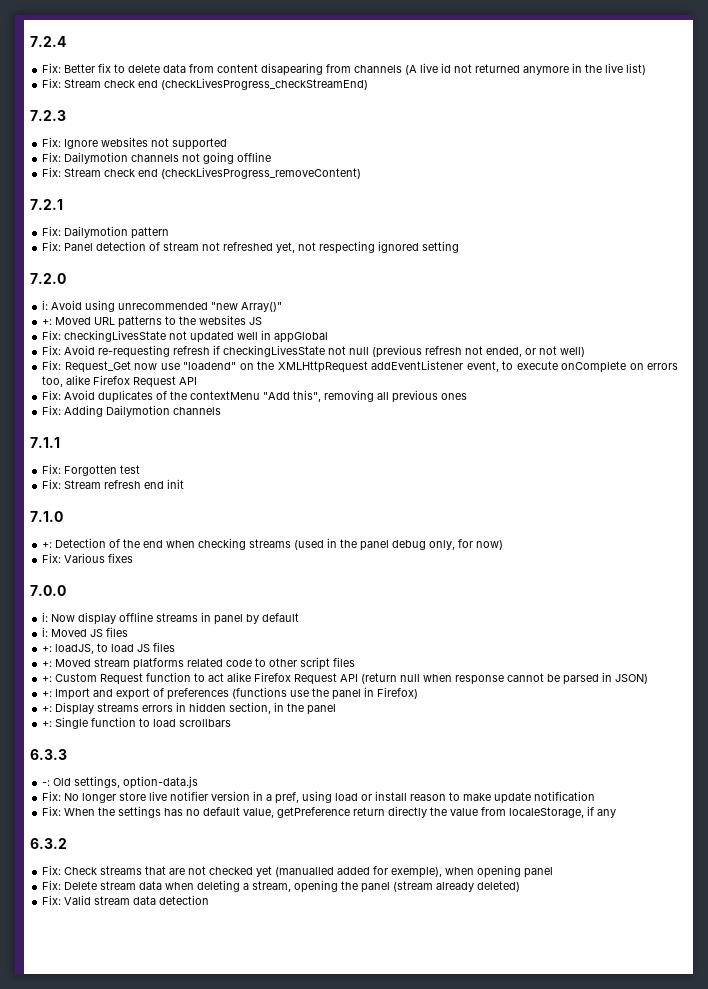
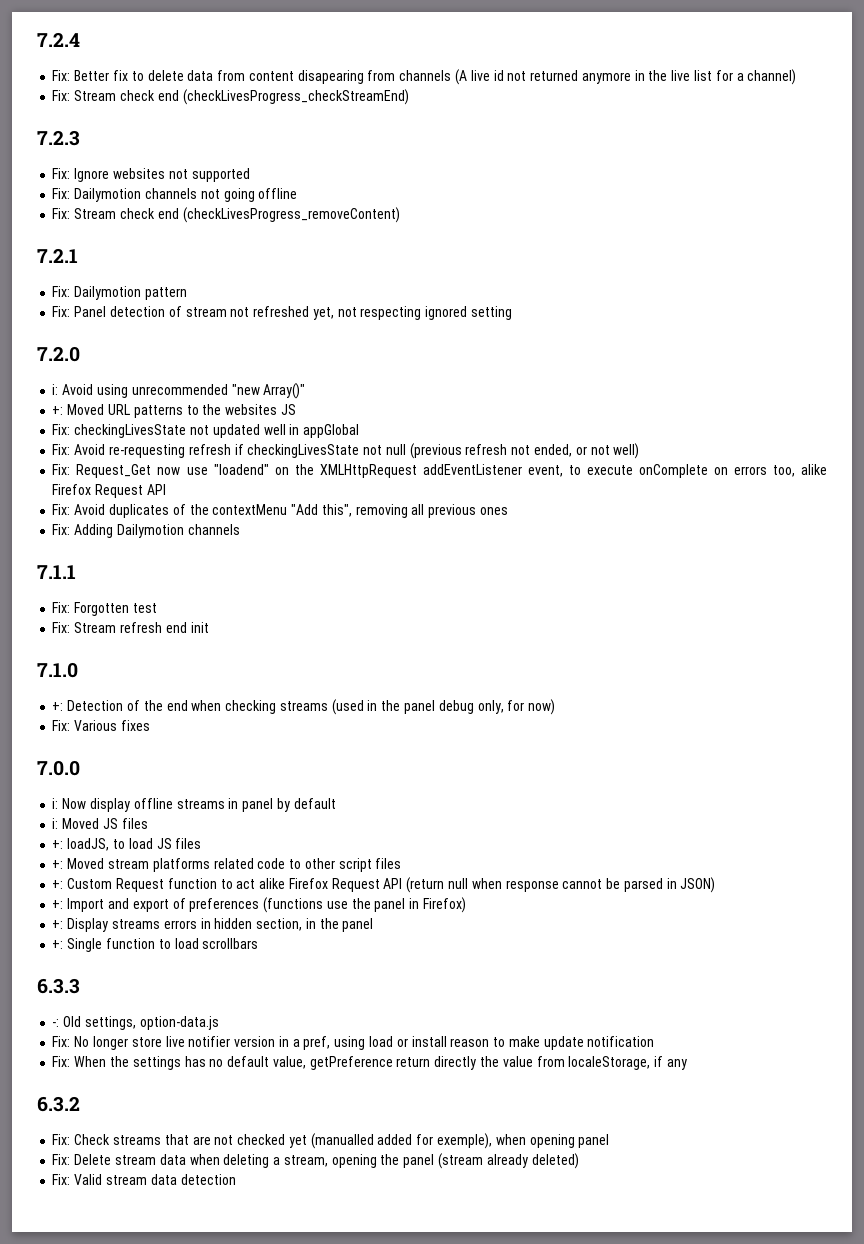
[626,63,647,75] list) -> [693,69,797,85] list for a channel)

